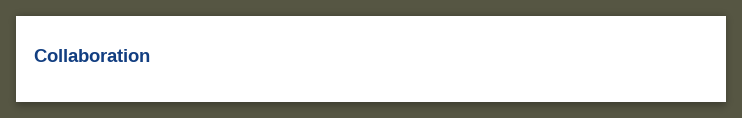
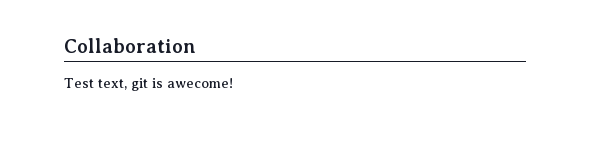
(150, 55) none -> [64,78,233,91] // Test text, git is awecome!

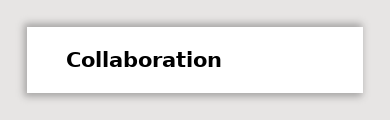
[64,78,233,91] // Test text, git is awecome! -> (222, 59) none

